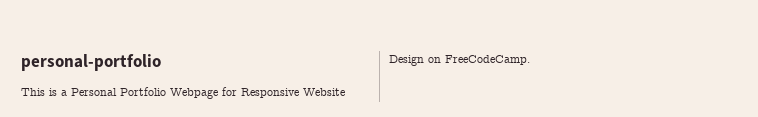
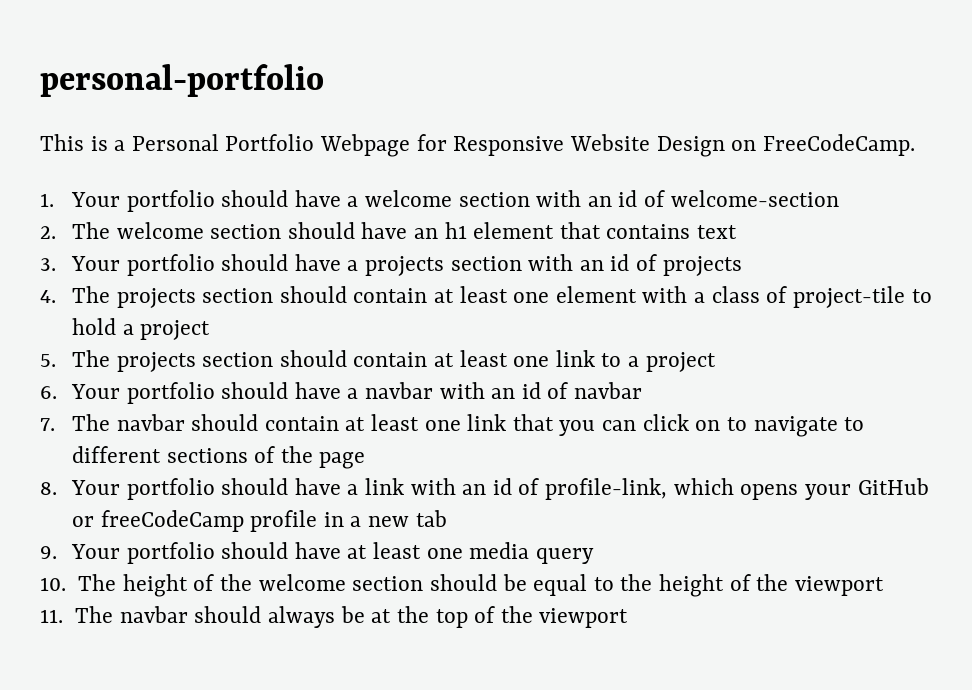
(530, 60) none -> [40,190,839,212] [40,222,738,239] [40,254,742,276] [40,286,932,308] [71,318,211,340] [40,350,716,372] [40,382,643,404] [40,414,865,437] [71,446,366,469] [40,478,929,500] [71,510,447,532] [40,542,594,564] [40,574,884,597] [40,606,629,628] // 1. Your portfolio should have a welcome section with an id of welcome-section // 2. The welcome section should have an h1 element that contains text // 3. Your portfolio should have a projects section with an id of projects // 4. The projects section should contain at least one element with a class of project-tile to hold a project // 5. The projects section should contain at least one link to a project // 6. Your portfolio should have a navbar with an id of navbar // 7. The navbar should contain at least one link that you can click on to navigate to different sections of the page // 8. Your portfolio should have a link with an id of profile-link, which opens your GitHub or freeCodeCamp profile in a new tab // 9. Your portfolio should have at least one media query // 10. The height of the welcome section should be equal to the height of the viewport // 11. The navbar should always be at the top of the viewport

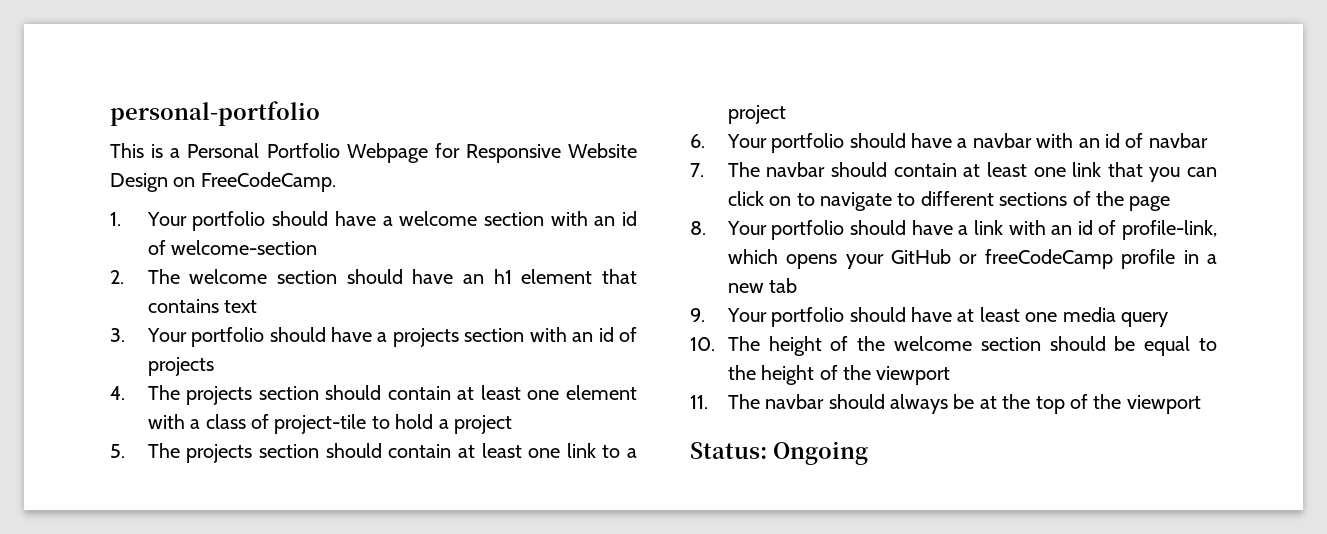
(629, 618) none -> [690,441,868,465] // Status: Ongoing

